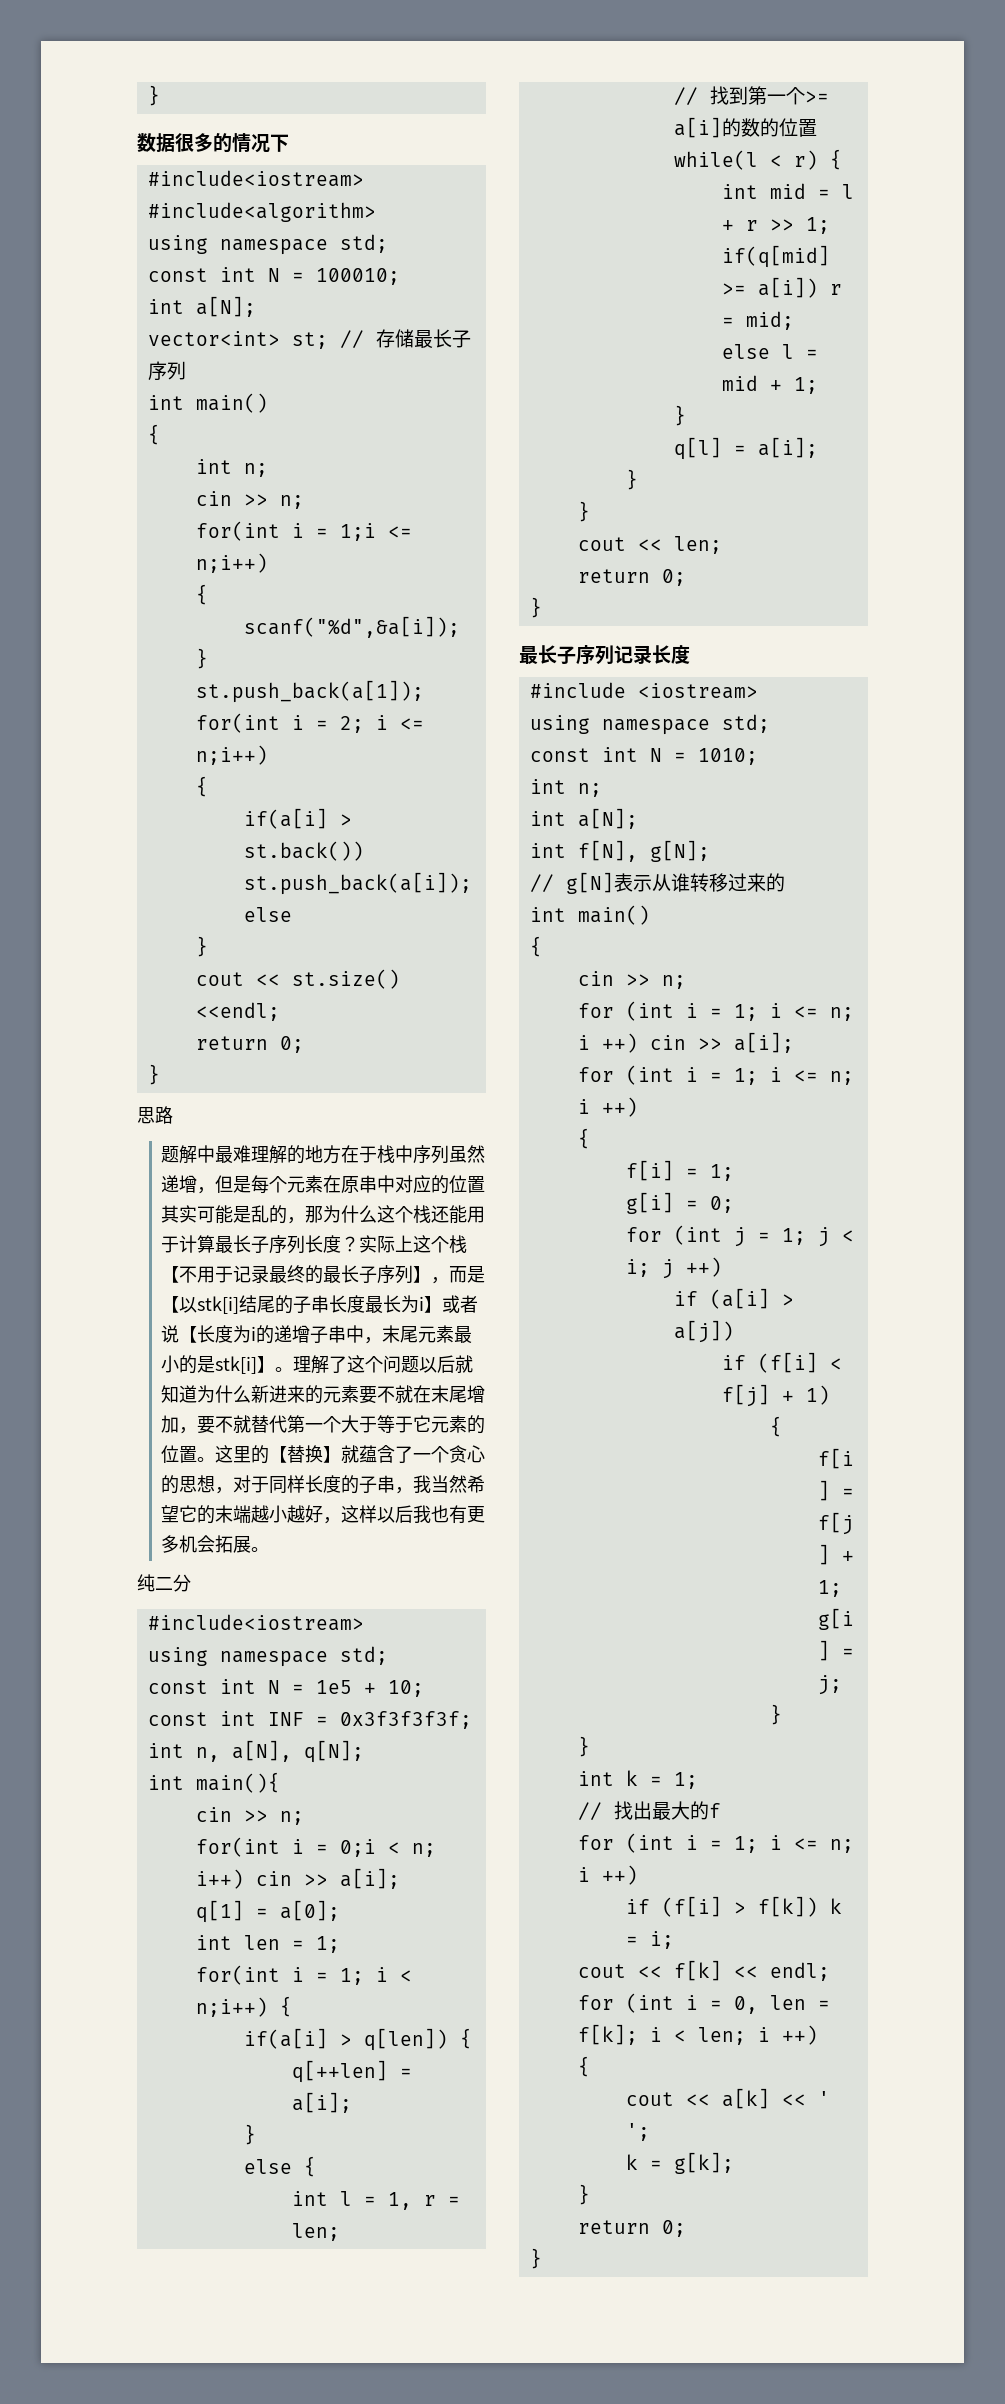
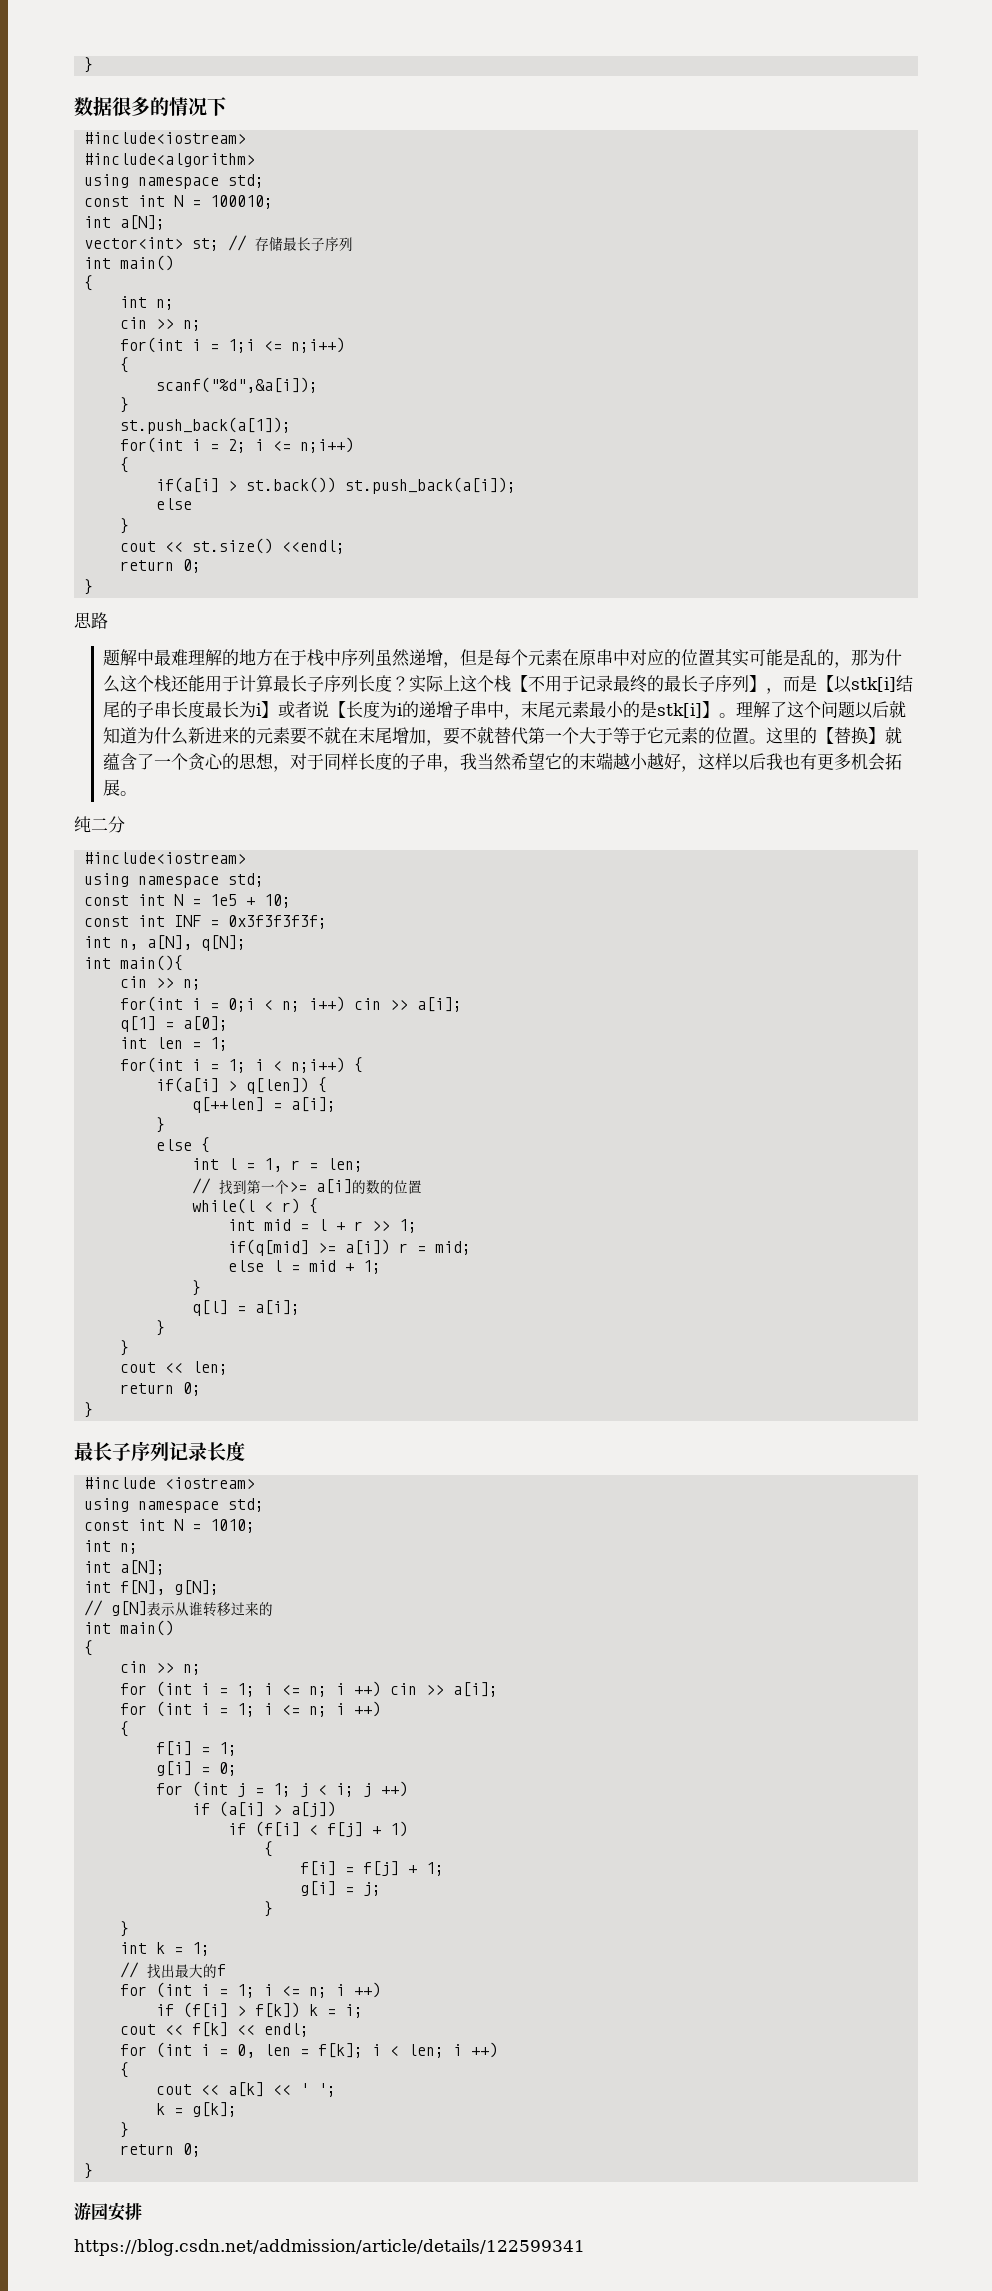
(542, 2258) none -> [74,2202,142,2221] [74,2239,585,2256] // 游园安排 // https://blog.csdn.net/addmission/article/details/122599341

